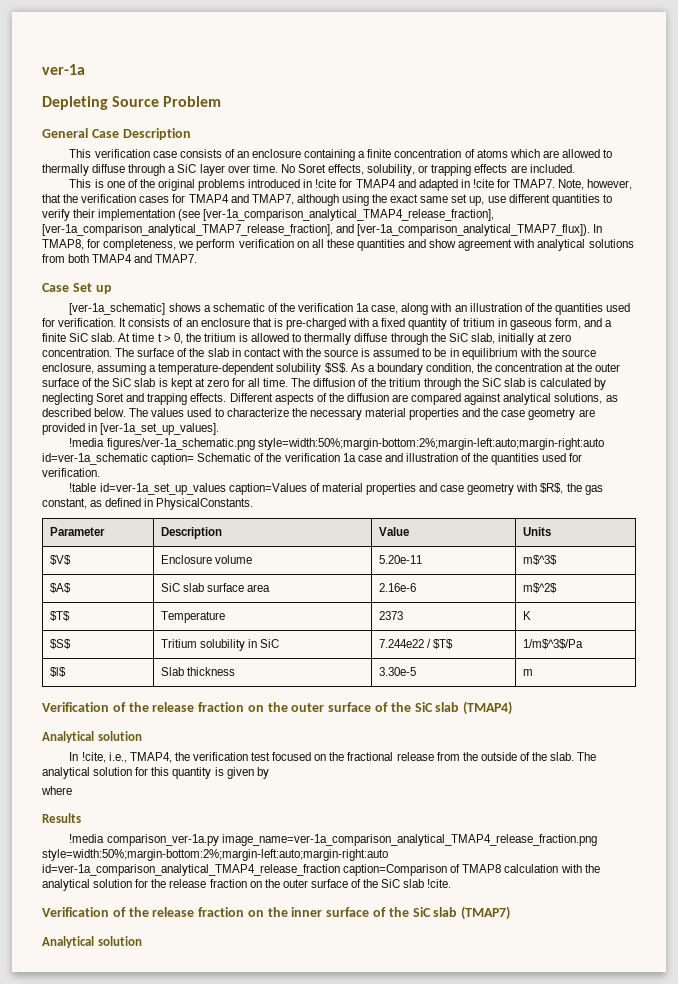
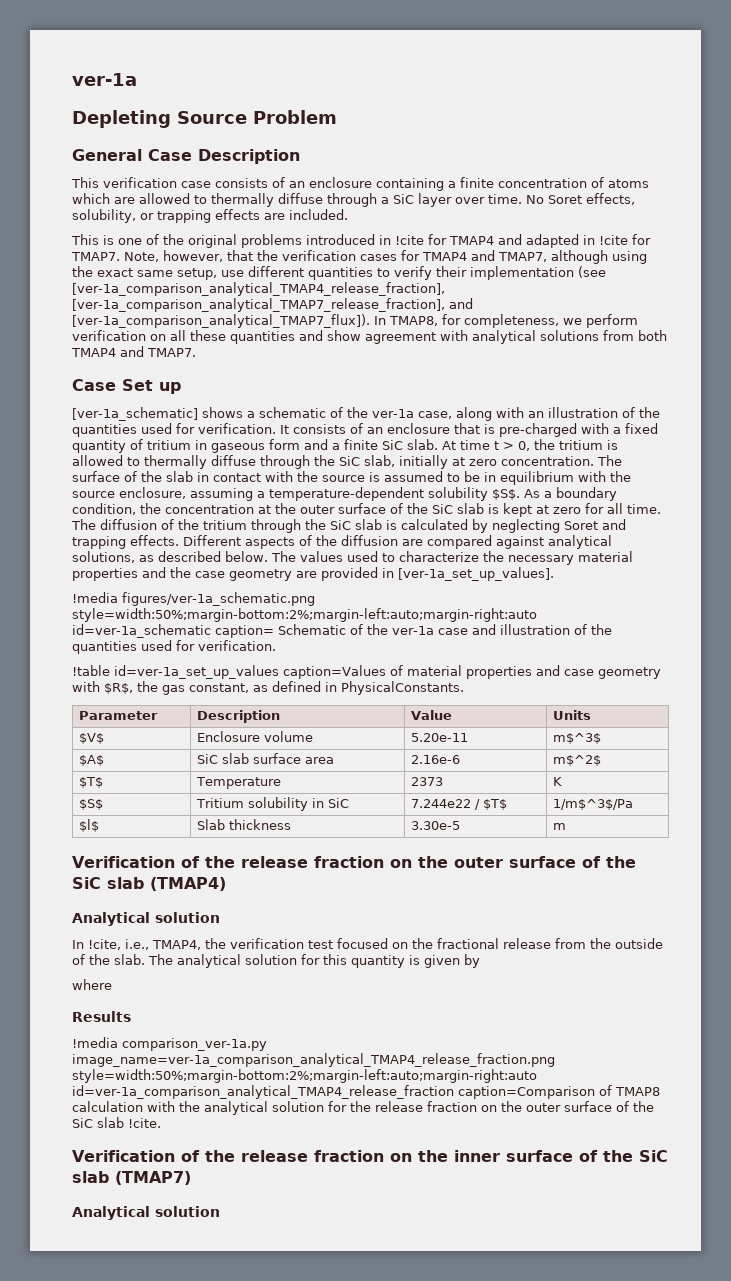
[451,194,485,206] set up, -> [177,268,217,280] setup,
[298,303,370,312] verification 1a -> [372,409,414,418] ver-1a
[554,318,581,329] form, -> [269,439,300,450] form
[284,453,356,462] verification 1a -> [392,626,434,635] ver-1a

